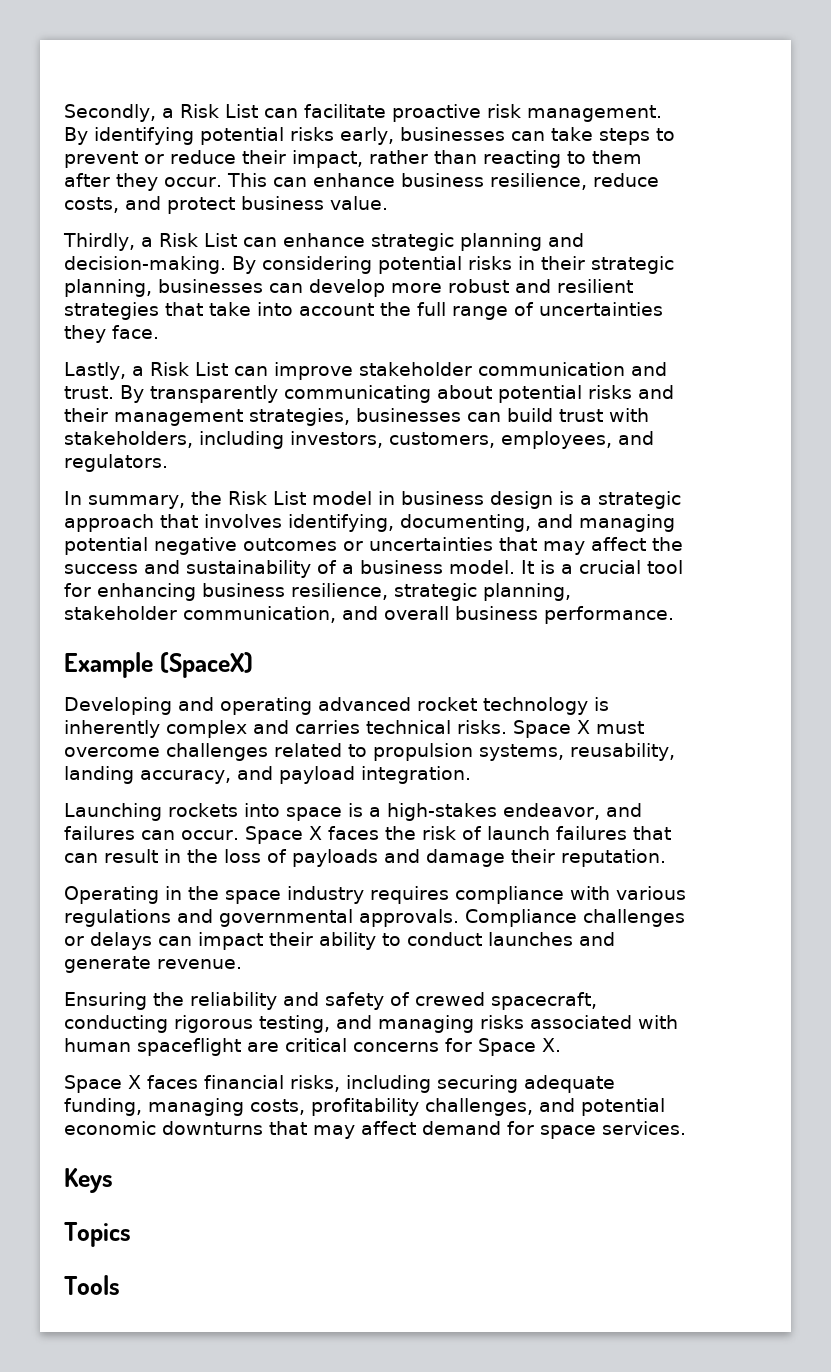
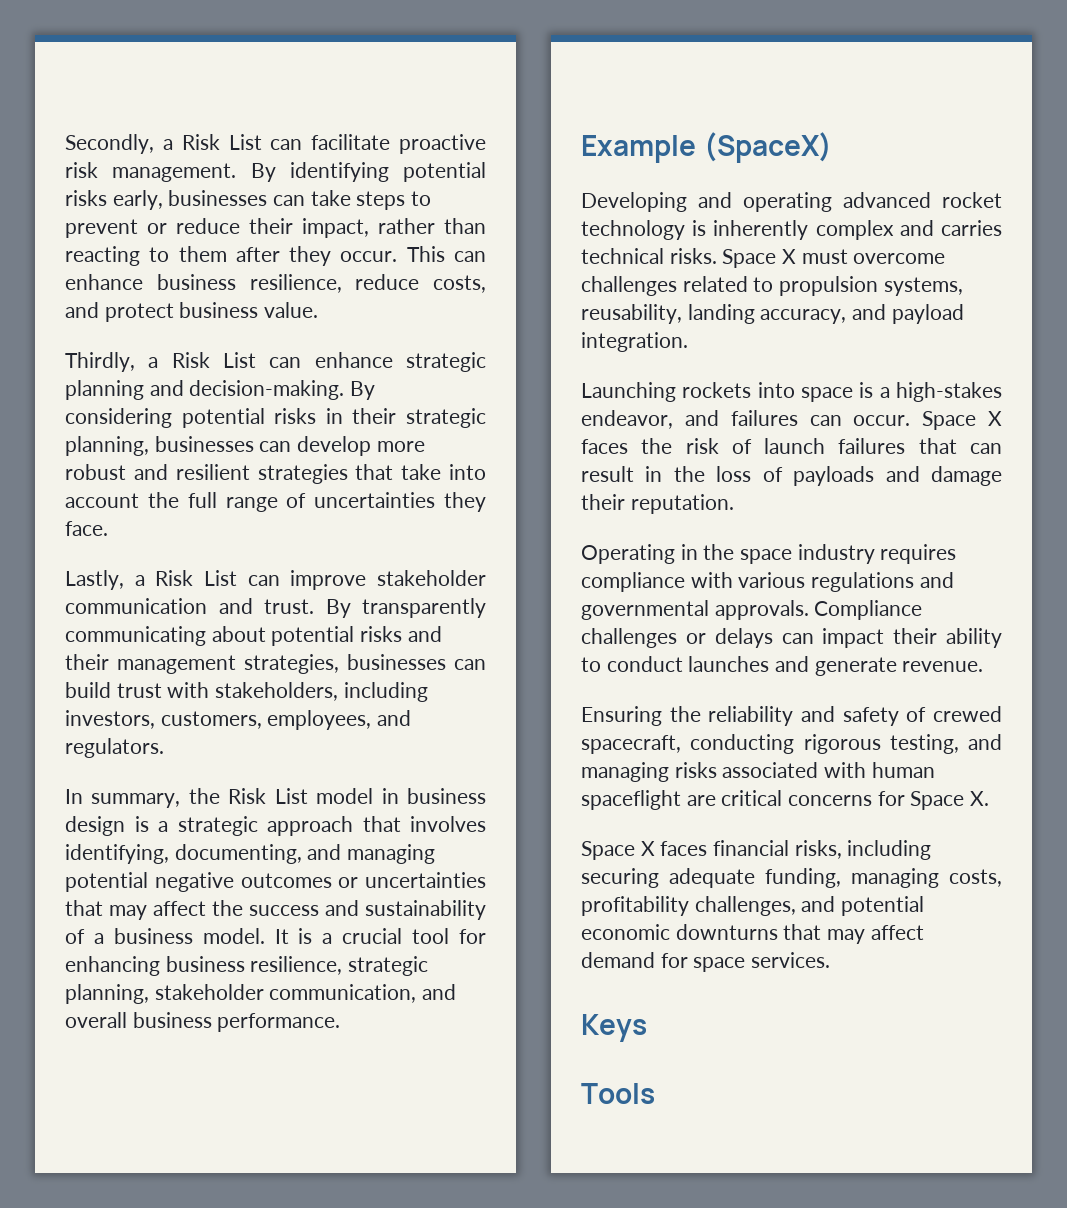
[64,1222,131,1247] // Topics -> (647, 1028) none

